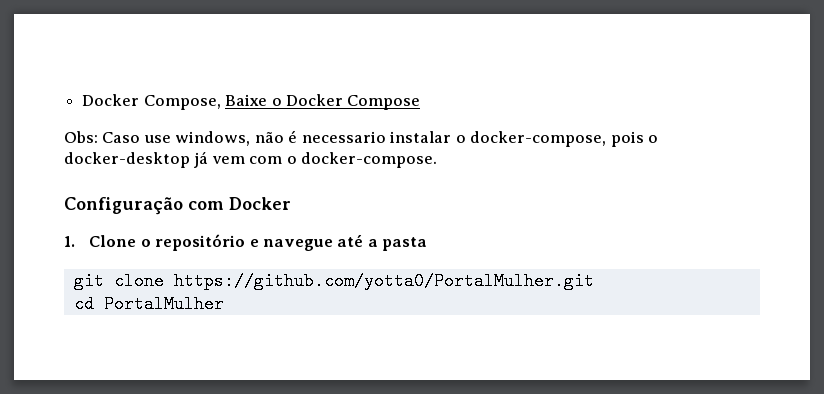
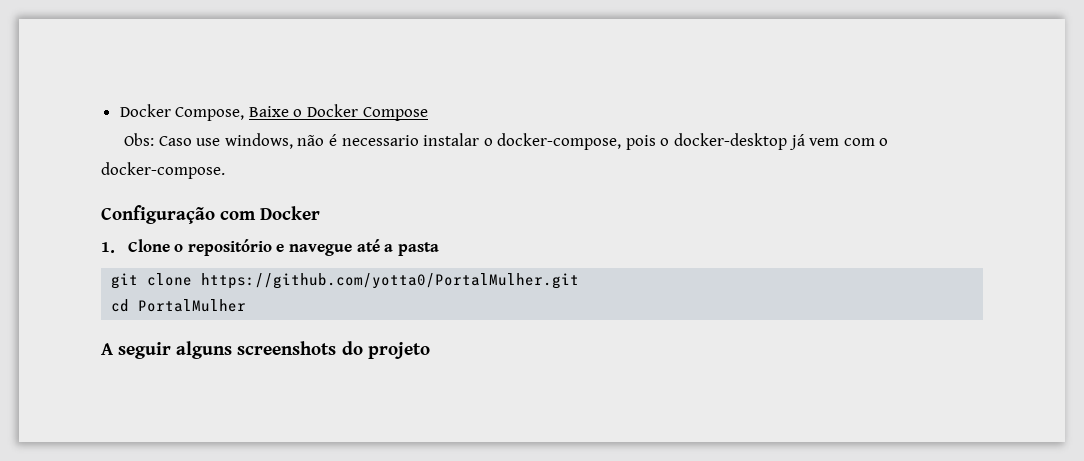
(224, 304) none -> [101,341,430,359] // A seguir alguns screenshots do projeto

